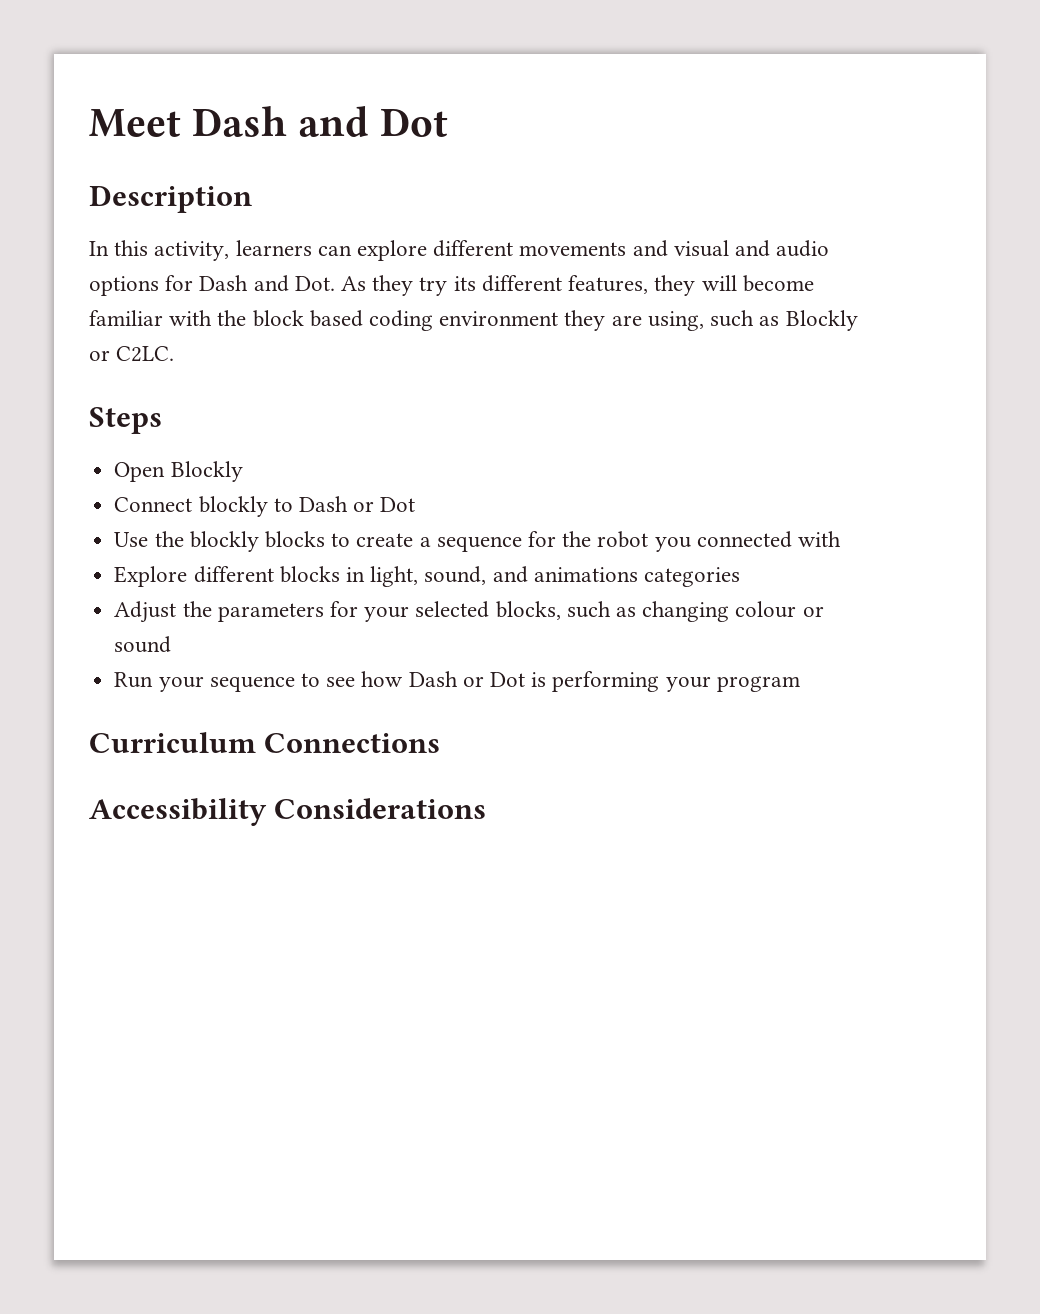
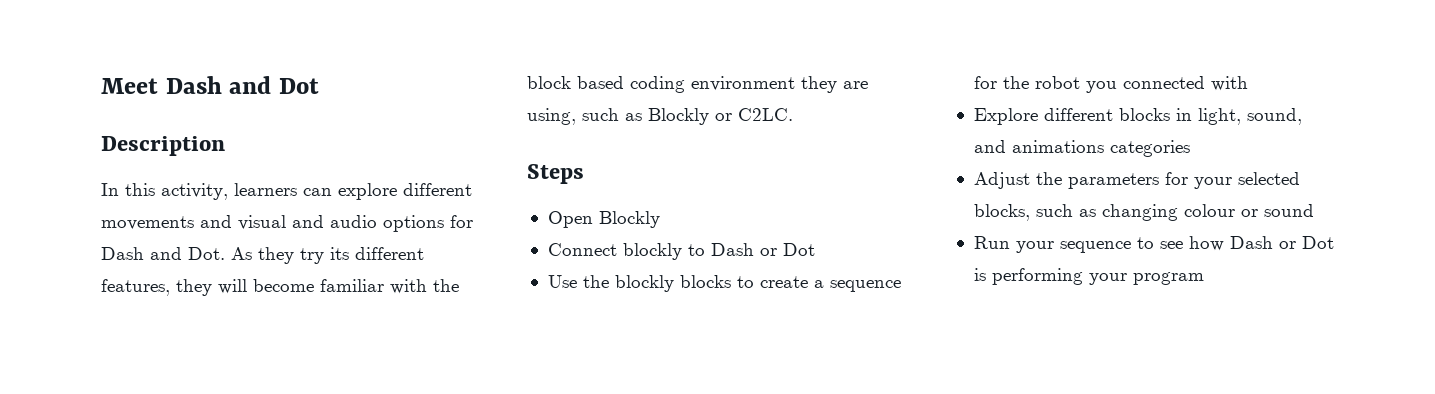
[89,732,441,753] [89,798,487,826] // Curriculum Connections // Accessibility Considerations -> (1204, 278) none

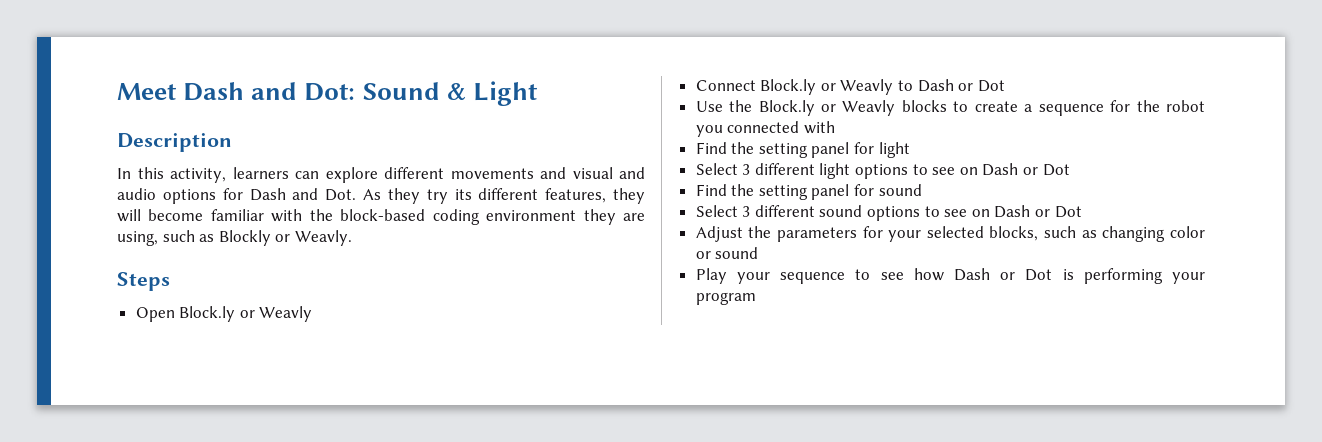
[278,78,319,94] Dot -> [304,81,538,106] Dot: Sound & Light
[527,76,624,89] block based -> [340,209,426,221] block-based
[738,108,793,121] C2LC. -> [294,230,352,246] Weavly.
[598,211,660,228] [547,243,682,260] Blockly // Connect blockly -> [179,306,313,322] [695,79,894,95] Block.ly or Weavly // Connect Block.ly or Weavly
[614,275,674,292] blockly -> [758,100,896,116] Block.ly or Weavly
[973,108,1302,125] [973,140,1190,157] Explore different blocks in light, sound, and animations categories -> [695,142,910,158] [695,163,1070,179] [695,184,922,200] [695,205,1082,221] Find the setting panel for light // Select 3 different light options to see on Dash or Dot // Find the setting panel for sound // Select 3 different sound options to see on Dash or Dot
[1183,204,1235,217] colour -> [1170,226,1205,238] color
[973,236,1010,249] Run -> [695,268,727,284] Play

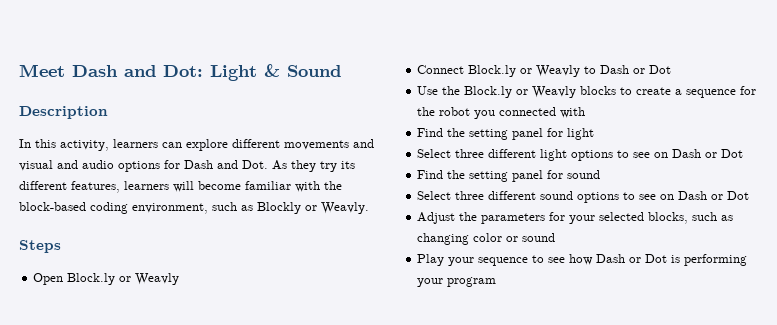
(356, 92) none -> [210,64,280,81] Light &
[446,81,538,106] & Light -> (341, 71) none
[612,188,645,204] they -> [124,181,169,190] learners
[486,209,646,225] [117,231,158,246] environment they are using, -> [132,203,208,214] environment,
[742,164,751,175] 3 -> [455,149,485,158] three
[742,206,751,217] 3 -> [455,191,485,200] three

